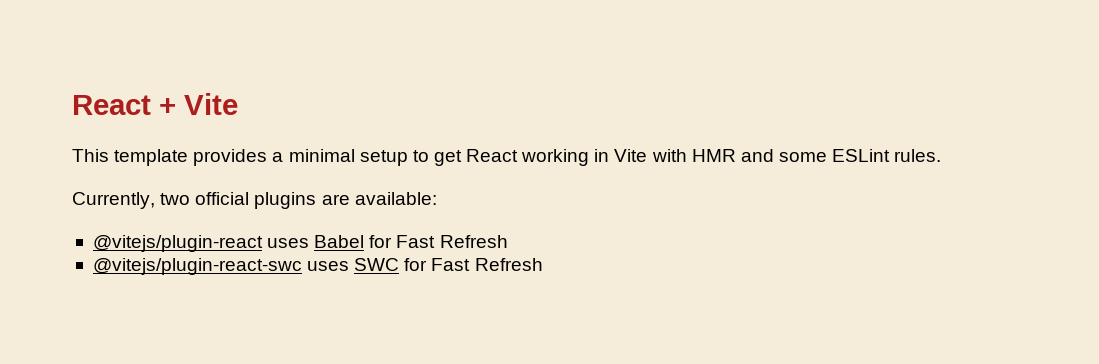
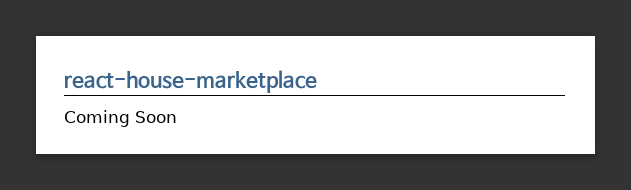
[72,93,238,115] [72,149,942,166] [72,192,437,209] [92,235,508,252] [92,258,543,275] React + Vite // This template provides a minimal setup to get React working in Vite with HMR and some ESLint rules. // Currently, two official plugins are available: // @vitejs/plugin-react uses Babel for Fast Refresh // @vitejs/plugin-react-swc uses SWC for Fast Refresh -> [64,70,317,93] [64,110,177,127] react-house-marketplace // Coming Soon

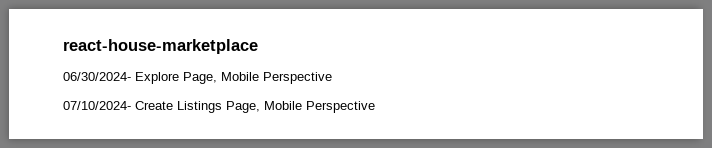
[64,110,177,127] Coming Soon -> [63,72,332,84] [63,101,375,113] 06/30/2024- Explore Page, Mobile Perspective // 07/10/2024- Create Listings Page, Mobile Perspective

